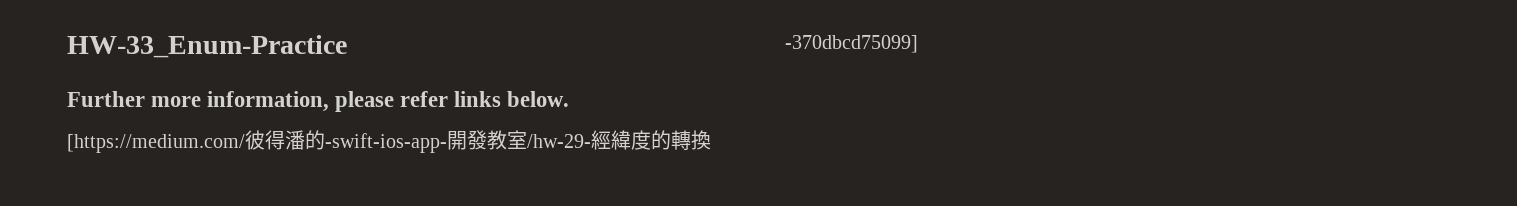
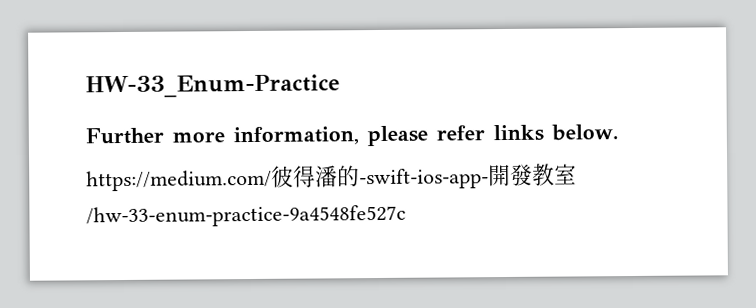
[67,134,245,153] [https://medium.com/ -> [86,169,272,192] https://medium.com/
[527,130,711,150] [785,35,918,53] /hw-29-經緯度的轉換-370dbcd75099] -> [86,204,406,228] /hw-33-enum-practice-9a4548fe527c

